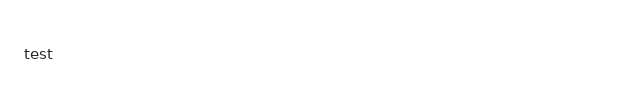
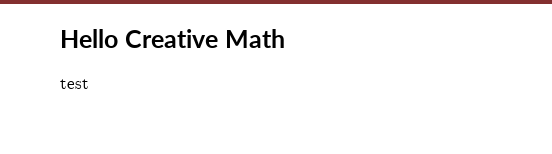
(24, 54) none -> [60,29,285,48] Hello Creative Math //

